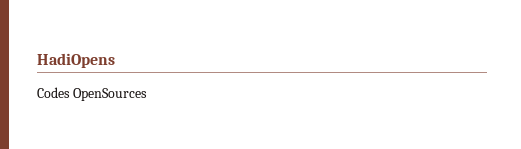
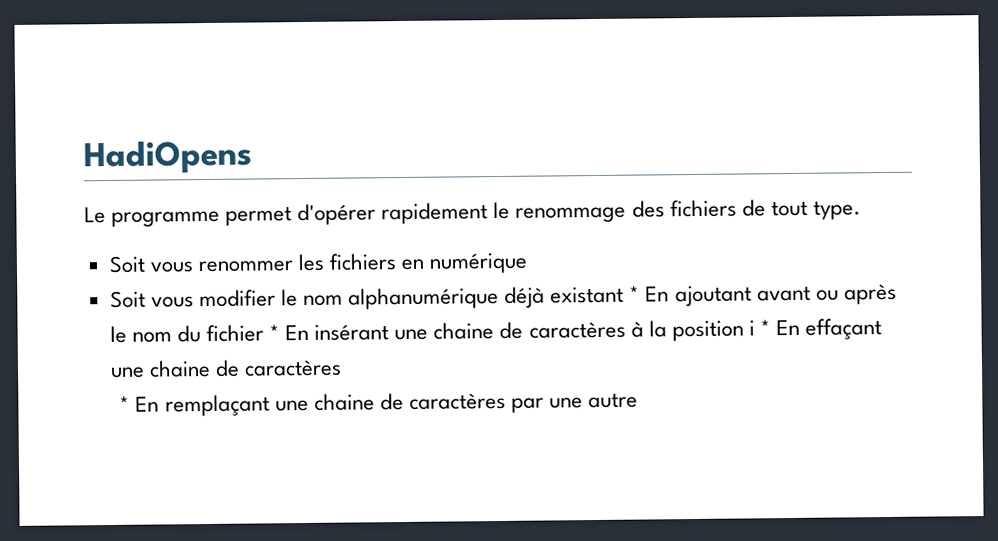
[37,87,147,101] Codes OpenSources -> [84,199,861,227] [108,252,529,274] [109,283,897,310] [109,318,883,344] [109,359,342,379] [119,392,639,417] Le programme permet d'opérer rapidement le renommage des fichiers de tout type. // Soit vous renommer les fichiers en numérique // Soit vous modifier le nom alphanumérique déjà existant * En ajoutant avant ou après le nom du fichier * En insérant une chaine de caractères à la position i * En effaçant une chaine de caractères // * En remplaçant une chaine de caractères par une autre

